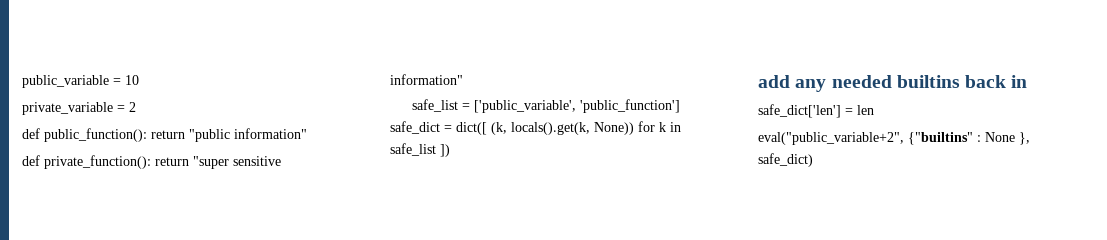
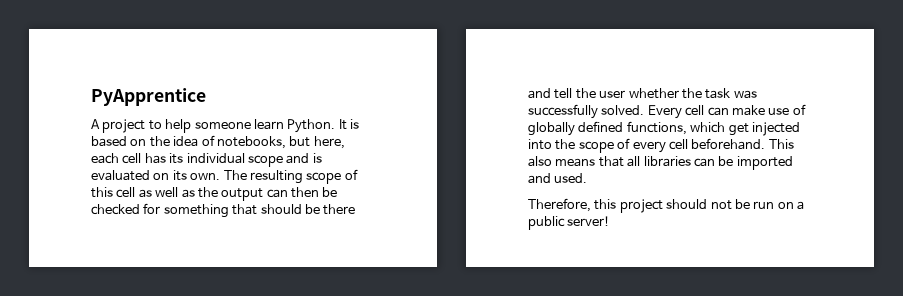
[22,75,139,88] [22,102,136,115] [22,128,307,142] [22,155,281,169] [390,74,463,85] [411,99,680,113] [390,121,681,135] [390,143,450,157] [758,75,1028,92] [758,104,874,118] [758,132,1030,145] [758,153,813,167] public_variable = 10 // private_variable = 2 // def public_function(): return "public information" // def private_function(): return "super sensitive information" // safe_list = ['public_variable', 'public_function'] safe_dict = dict([ (k, locals().get(k, None)) for k in safe_list ]) // add any needed builtins back in // safe_dict['len'] = len // eval("public_variable+2", {"builtins" : None }, safe_dict) -> [91,88,206,106] [91,119,359,133] [91,135,345,149] [91,153,322,167] [91,169,358,184] [91,187,338,201] [91,203,356,218] [528,88,757,99] [528,104,806,119] [528,121,800,136] [528,138,794,153] [528,156,793,170] [528,173,588,184] [528,198,804,213] [528,216,611,230] PyApprentice // A project to help someone learn Python. It is based on the idea of notebooks, but here, each cell has its individual scope and is evaluated on its own. The resulting scope of this cell as well as the output can then be checked for something that should be there and tell the user whether the task was successfully solved. Every cell can make use of globally defined functions, which get injected into the scope of every cell beforehand. This also means that all libraries can be imported and used. // Therefore, this project should not be run on a public server!

